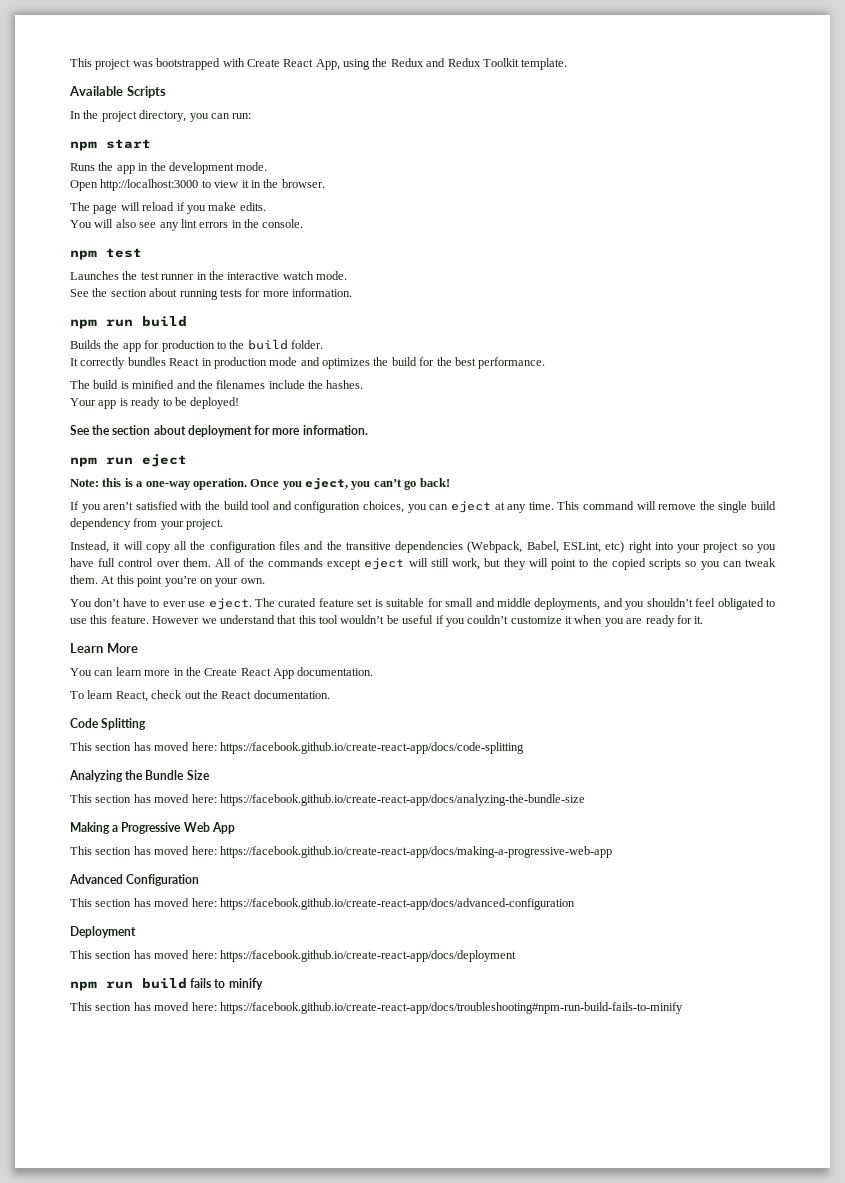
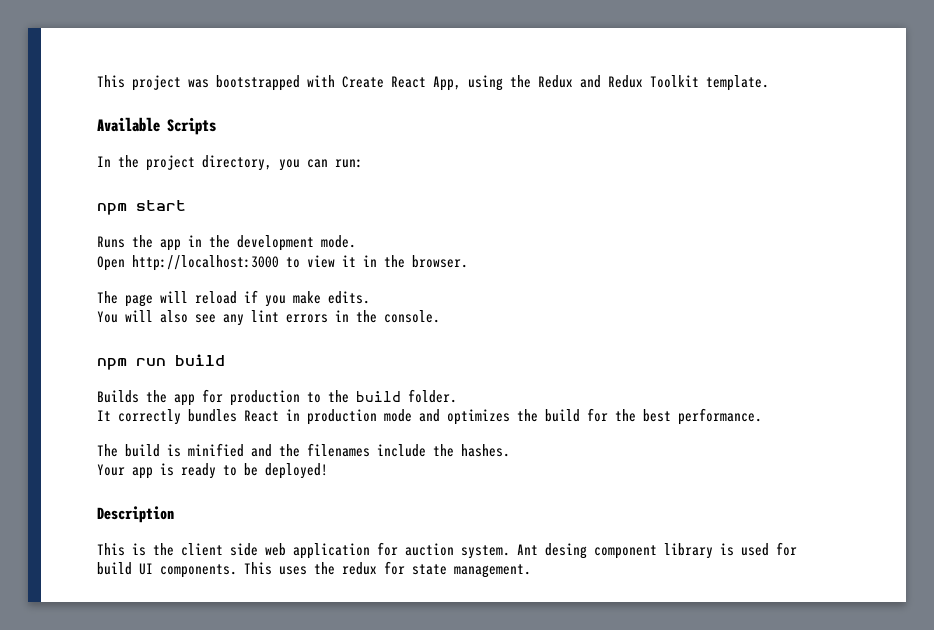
[70,248,142,260] [70,271,347,280] [70,288,352,300] // npm test // Launches the test runner in the interactive watch mode. // See the section about running tests for more information. -> (440, 316) none
[70,425,368,437] [70,454,187,467] [70,477,450,490] [70,501,776,513] [70,518,224,530] [70,541,777,553] [70,558,777,570] [70,575,265,587] [70,598,775,610] [70,615,704,627] [70,643,138,653] [70,667,374,679] [70,690,330,702] [70,718,147,730] [70,742,524,754] [69,770,210,782] [70,794,585,806] [70,822,235,834] [70,846,612,858] [69,874,200,886] [70,898,575,910] [70,926,136,938] [70,950,516,962] [70,978,263,991] [70,1002,683,1014] See the section about deployment for more information. // npm run eject // Note: this is a one-way operation. Once you eject, you can’t go back! // If you aren’t satisfied with the build tool and configuration choices, you can eject at any time. This command will remove the single build dependency from your project. // Instead, it will copy all the configuration files and the transitive dependencies (Webpack, Babel, ESLint, etc) right into your project so you have full control over them. All of the commands except eject will still work, but they will point to the copied scripts so you can tweak them. At this point you’re on your own. // You don’t have to ever use eject. The curated feature set is suitable for small and middle deployments, and you shouldn’t feel obligated to use this feature. However we understand that this tool wouldn’t be useful if you couldn’t customize it when you are ready for it. // Learn More // You can learn more in the Create React App documentation. // To learn React, check out the React documentation. // Code Splitting // This section has moved here: https://facebook.github.io/create-react-app/docs/code-splitting // Analyzing the Bundle Size // This section has moved here: https://facebook.github.io/create-react-app/docs/analyzing-the-bundle-size // Making a Progressive Web App // This section has moved here: https://facebook.github.io/create-react-app/docs/making-a-progressive-web-app // Advanced Configuration // This section has moved here: https://facebook.github.io/create-react-app/docs/advanced-configuration // Deployment // This section has moved here: https://facebook.github.io/create-react-app/docs/deployment // npm run build fails to minify // This section has moved here: https://facebook.github.io/create-react-app/docs/troubleshooting#npm-run-build-fails-to-minify -> [97,506,174,523] [97,542,797,559] [97,561,531,578] Description // This is the client side web application for auction system. Ant desing component library is used for build UI components. This uses the redux for state management.

